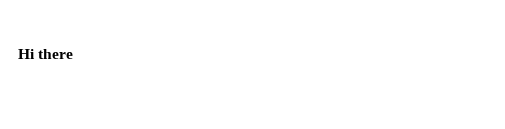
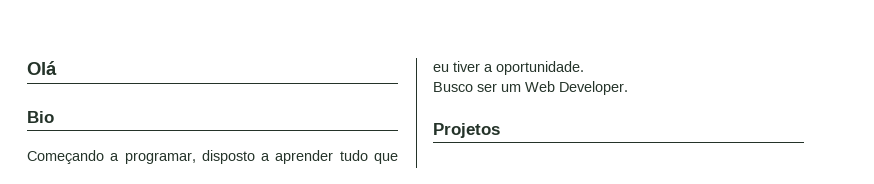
[18,49,74,59] Hi there -> [27,61,57,75] [27,111,54,123] [27,150,398,164] [433,61,584,75] [433,81,628,95] [433,123,500,138] Olá // Bio // Começando a programar, disposto a aprender tudo que eu tiver a oportunidade. // Busco ser um Web Developer. // Projetos

